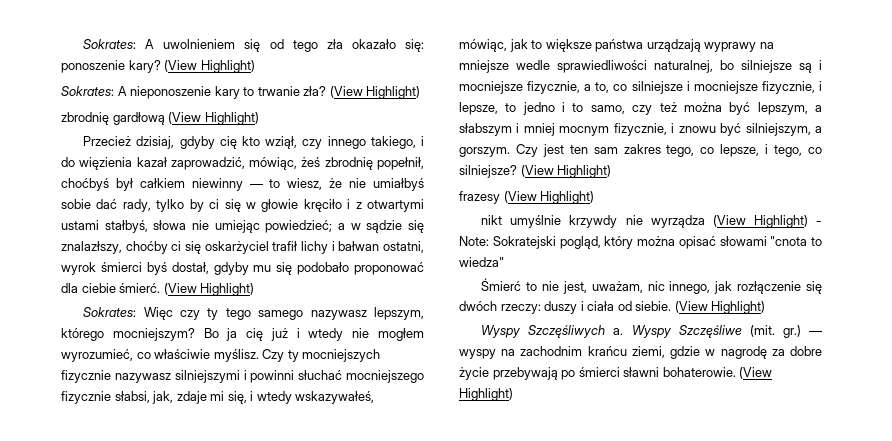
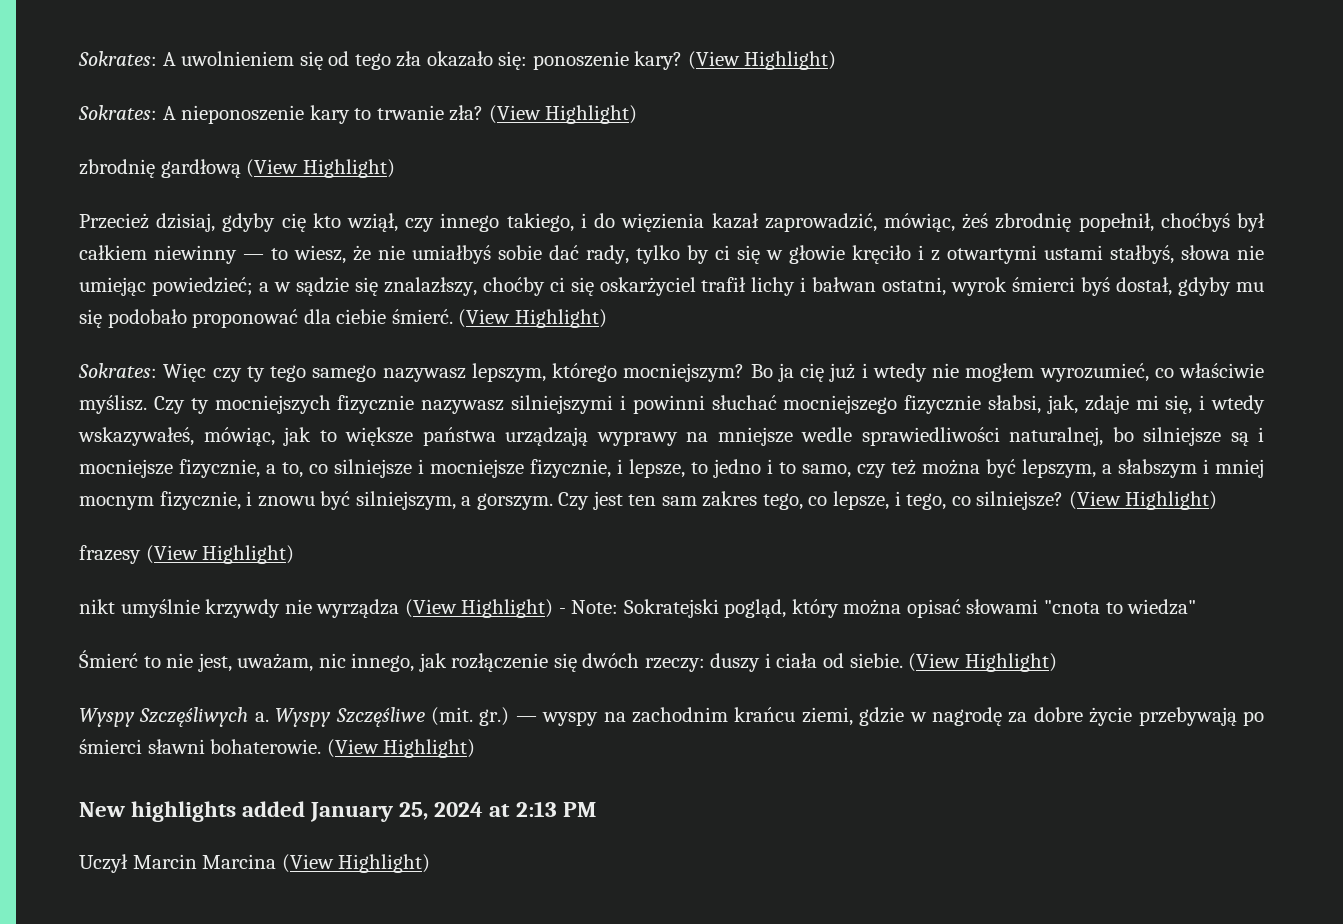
(513, 394) none -> [79,801,596,822] [79,854,431,873] // New highlights added January 25, 2024 at 2:13 PM // Uczył Marcin Marcina (View Highlight)

